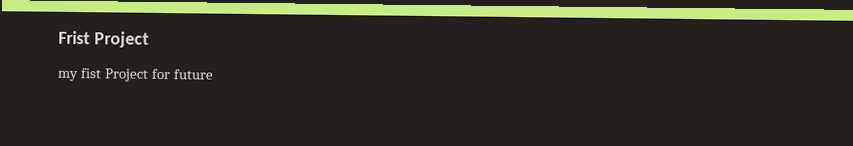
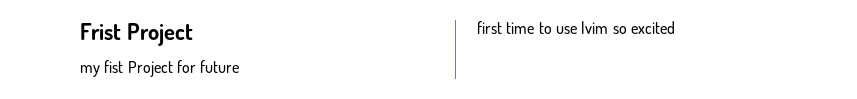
(214, 74) none -> [477,21,675,34] // first time to use lvim so excited

